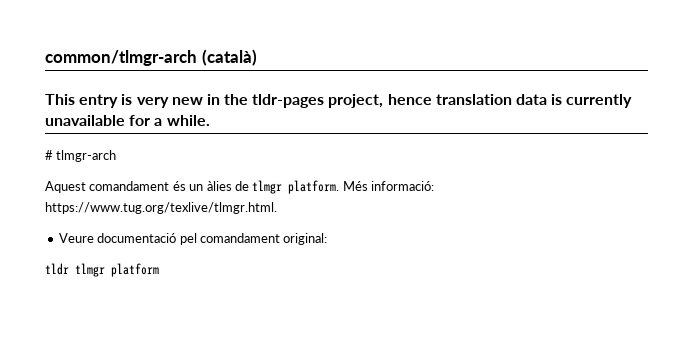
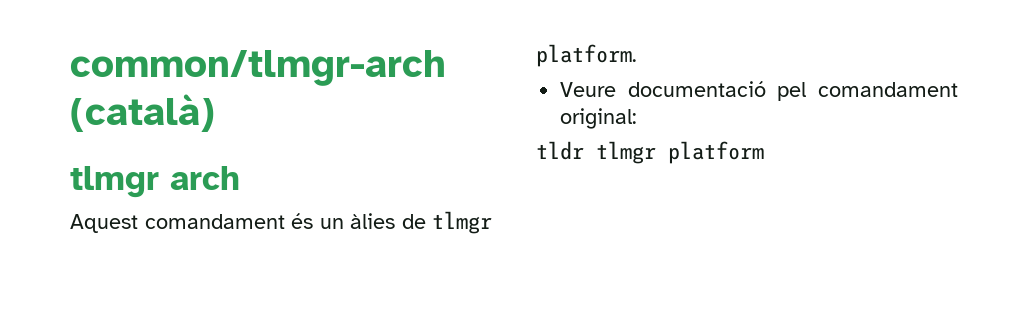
[45,94,633,108] [45,115,210,126] [45,150,117,162] This entry is very new in the tldr-pages project, hence translation data is currently unavailable for a while. // # tlmgr-arch -> [70,166,240,198] tlmgr arch
[342,181,434,191] [45,202,277,214] Més informació: https://www.tug.org/texlive/tlmgr.html. -> (637, 55) none

